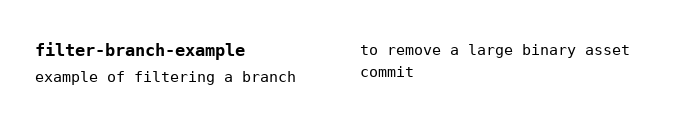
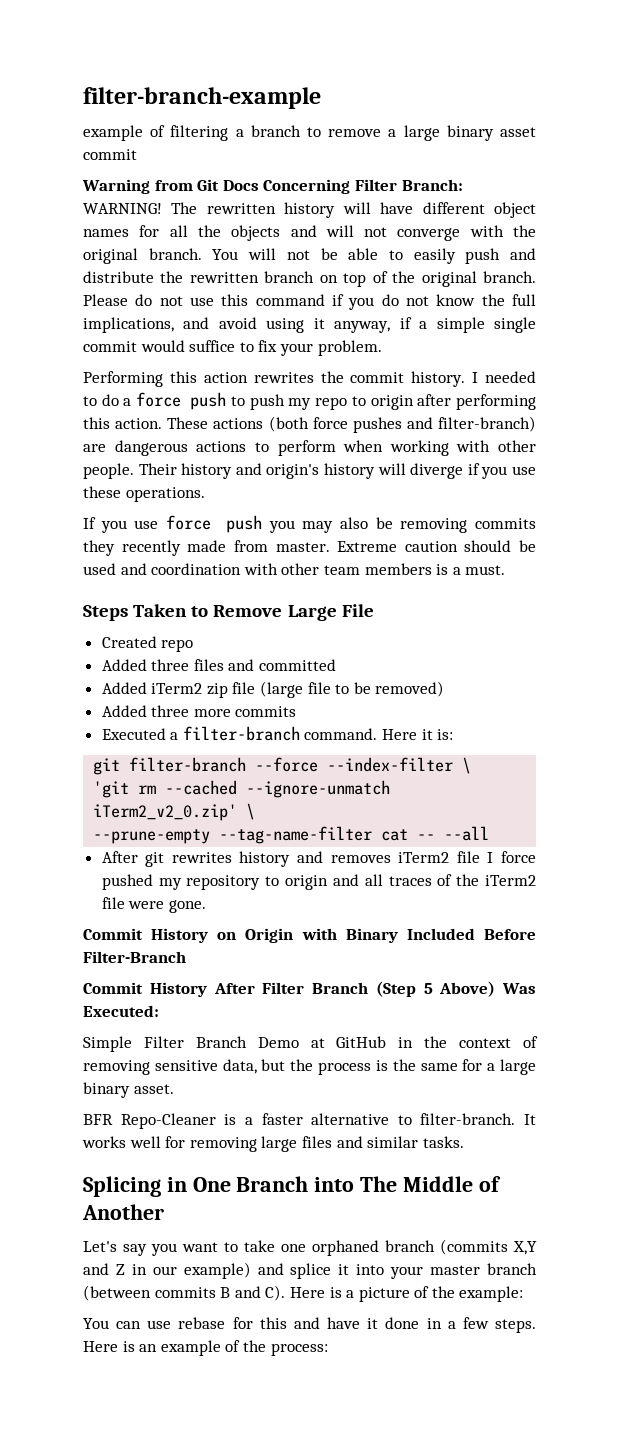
(414, 71) none -> [82,179,463,194] [83,202,536,218] [83,225,536,241] [83,248,536,264] [83,271,536,287] [83,294,536,310] [83,317,536,333] [83,340,382,356] [83,371,536,387] [83,392,536,410] [83,416,536,433] [83,440,536,456] [83,463,537,479] [83,486,205,502] [83,515,536,533] [83,540,536,556] [83,563,506,575] [83,604,374,621] [101,636,194,652] [101,659,337,671] [101,681,445,698] [101,705,297,717] [101,726,454,741] [93,757,472,775] [93,780,391,798] [93,803,256,821] [93,826,490,844] [101,851,537,867] [101,874,536,890] [101,897,206,913] [83,928,536,943] [83,951,186,963] [83,981,536,997] [83,1005,159,1017] [83,1036,539,1052] [83,1059,536,1075] [83,1082,174,1098] [83,1113,536,1129] [82,1136,464,1152] [83,1176,501,1197] [82,1204,164,1220] [83,1239,537,1256] [83,1262,538,1279] [83,1285,524,1302] [83,1317,536,1333] [83,1340,328,1356] // Warning from Git Docs Concerning Filter Branch: WARNING! The rewritten history will have different object names for all the objects and will not converge with the original branch. You will not be able to easily push and distribute the rewritten branch on top of the original branch. Please do not use this command if you do not know the full implications, and avoid using it anyway, if a simple single commit would suffice to fix your problem. // Performing this action rewrites the commit history. I needed to do a force push to push my repo to origin after performing this action. These actions (both force pushes and filter-branch) are dangerous actions to perform when working with other people. Their history and origin's history will diverge if you use these operations. // If you use force push you may also be removing commits they recently made from master. Extreme caution should be used and coordination with other team members is a must. // Steps Taken to Remove Large File // Created repo // Added three files and committed // Added iTerm2 zip file (large file to be removed) // Added three more commits // Executed a filter-branch command. Here it is: // git filter-branch --force --index-filter \ // 'git rm --cached --ignore-unmatch iTerm2_v2_0.zip' \ // --prune-empty --tag-name-filter cat -- --all // After git rewrites history and removes iTerm2 file I force pushed my repository to origin and all traces of the iTerm2 file were gone. // Commit History on Origin with Binary Included Before Filter-Branch // Commit History After Filter Branch (Step 5 Above) Was Executed: // Simple Filter Branch Demo at GitHub in the context of removing sensitive data, but the process is the same for a large binary asset. // BFR Repo-Cleaner is a faster alternative to filter-branch. It works well for removing large files and similar tasks. // Splicing in One Branch into The Middle of Another // Let's say you want to take one orphaned branch (commits X,Y and Z in our example) and splice it into your master branch (between commits B and C). Here is a picture of the example: // You can use rebase for this and have it done in a few steps. Here is an example of the process:

